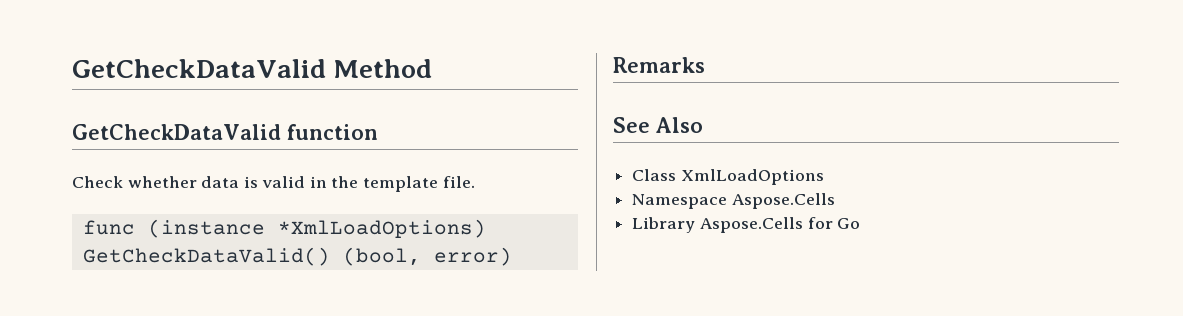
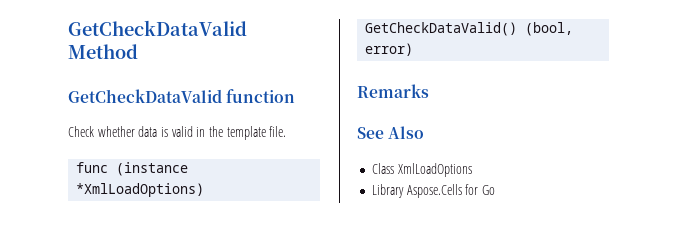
[632,193,835,209] // Namespace Aspose.Cells -> (472, 170) none

